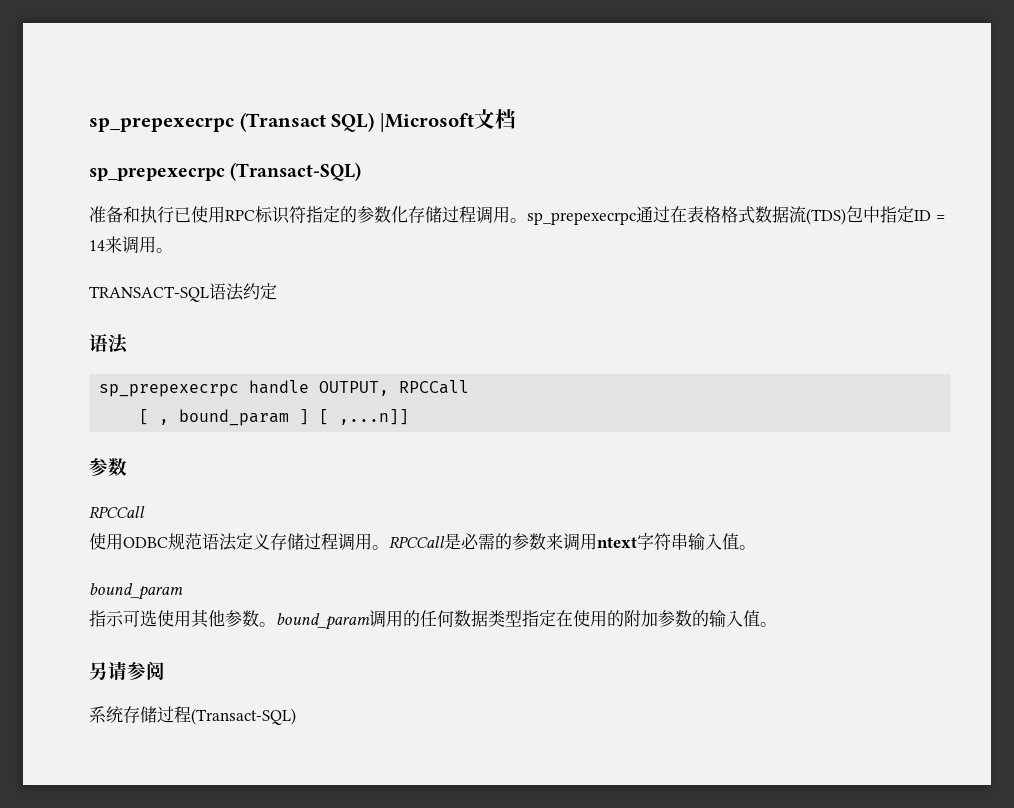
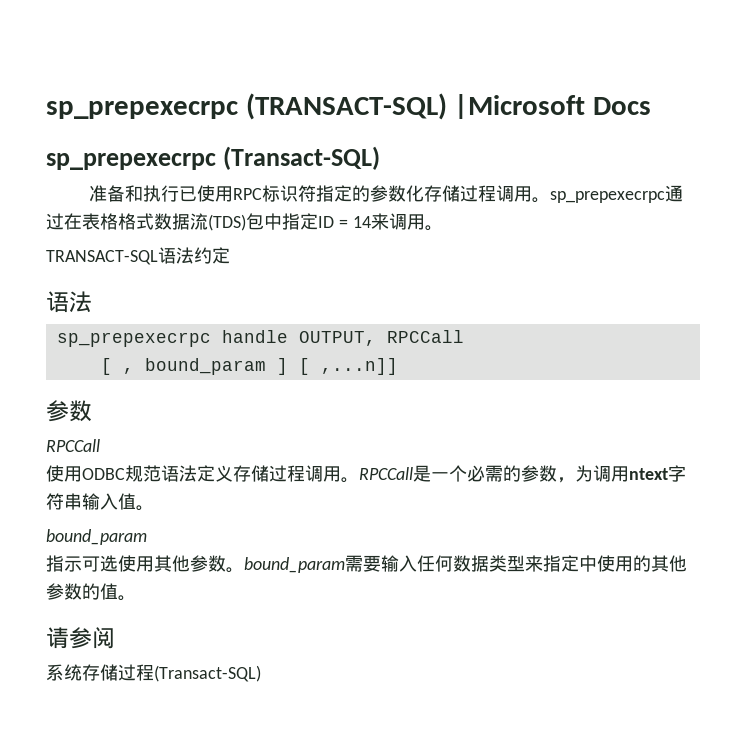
[89,109,516,132] sp_prepexecrpc (Transact SQL) |Microsoft文档 -> [46,93,652,120] sp_prepexecrpc (TRANSACT-SQL) |Microsoft Docs
(461, 541) none -> [431,465,467,482] 一个
[546,533,563,550] 来 -> [557,465,593,483] ，为
[369,610,420,628] 调用的 -> [345,555,417,572] 需要输入
[522,610,777,627] [89,662,108,680] 指定在使用的附加参数的输入值。 // 另 -> [525,555,687,572] [46,583,136,601] 来指定中使用的其他参数的值。 //

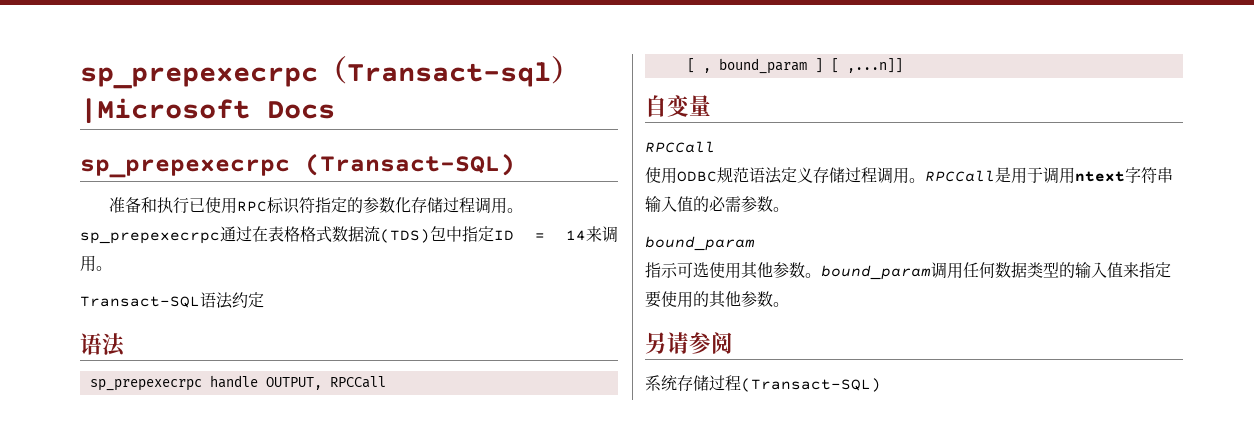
[46,93,447,120] sp_prepexecrpc (TRANSACT-SQL) -> [80,56,580,89] sp_prepexecrpc（Transact-sql）
[46,250,158,265] TRANSACT-SQL -> [80,296,200,308] Transact-SQL
[46,400,92,422] 参数 -> [645,95,711,117] 自变量
[431,465,593,483] 一个必需的参数，为 -> [1011,167,1043,184] 用于
(136, 501) none -> [693,196,773,212] 的必需参数
[345,555,417,572] 需要输入 -> [931,262,963,279] 调用
[525,555,597,572] 来指定中 -> [1059,262,1171,278] [645,291,661,308] 的输入值来指定要
[82,583,136,601] 的值。 // -> [773,302,789,307] [645,332,667,354] 。 // 另

